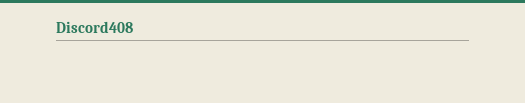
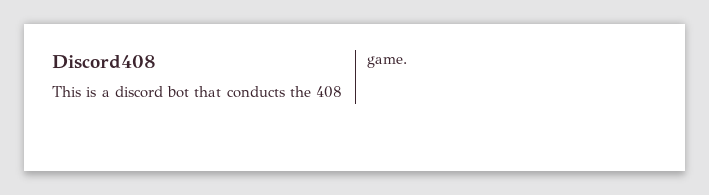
(133, 27) none -> [52,86,342,98] [367,56,407,68] // This is a discord bot that conducts the 408 game.

